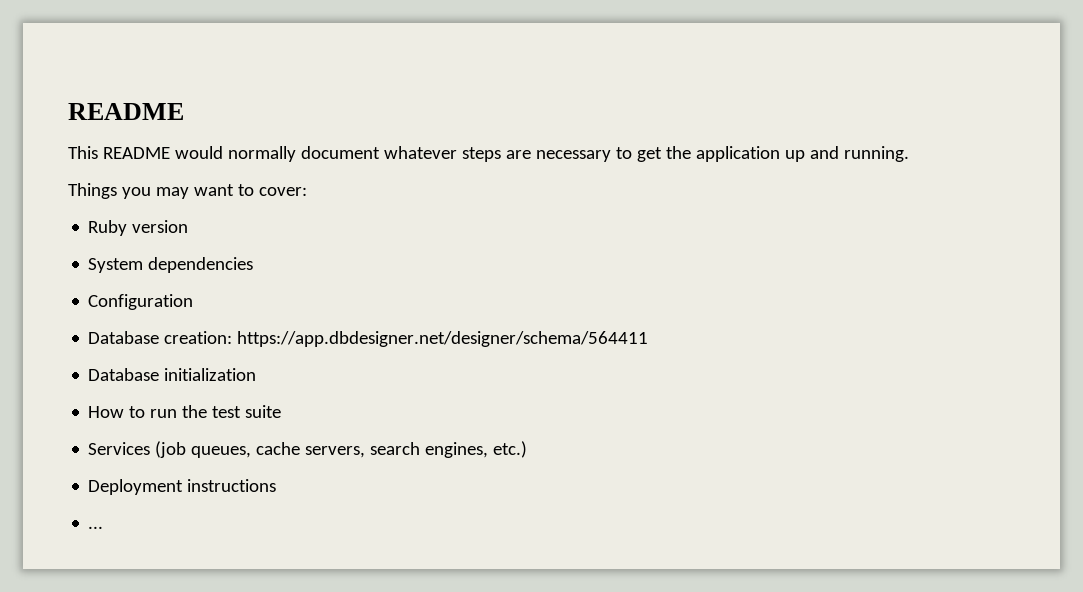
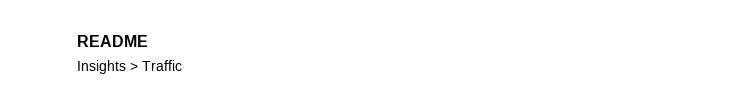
[68,146,909,162] [68,183,307,199] [88,220,189,236] [88,257,254,273] [88,294,194,310] [88,331,649,347] [88,368,257,381] [88,405,282,418] [88,441,528,458] [88,479,277,495] [88,526,104,529] This README would normally document whatever steps are necessary to get the application up and running. // Things you may want to cover: // Ruby version // System dependencies // Configuration // Database creation: https://app.dbdesigner.net/designer/schema/564411 // Database initialization // How to run the test suite // Services (job queues, cache servers, search engines, etc.) // Deployment instructions // ... -> [77,60,182,74] Insights > Traffic

